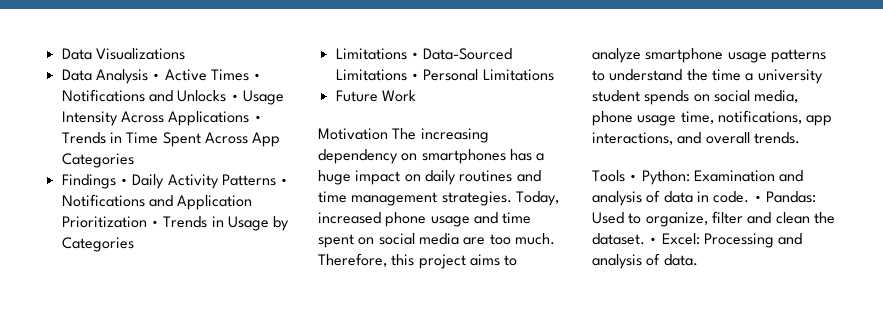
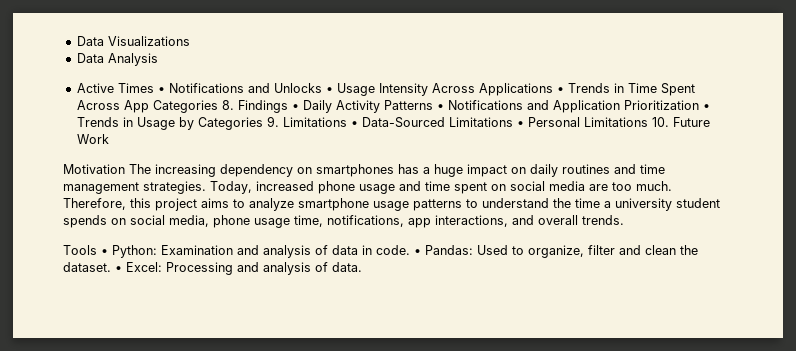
[152,73,161,80] • -> (158, 59) //
(134, 160) // -> [221,100,234,110] 8.
(134, 244) // -> [266,116,279,127] 9.
(554, 75) // -> [651,117,669,127] 10.

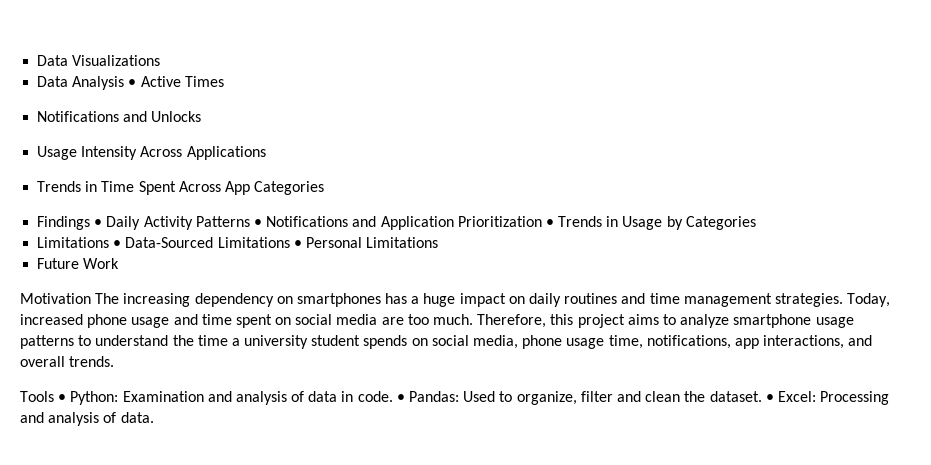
(158, 59) // -> [128,79,137,87] •
[157,87,165,93] • -> (224, 81) //
[325,87,333,93] • -> (202, 116) //
[556,87,564,93] • -> (266, 153) //
[221,100,234,110] 8. -> (325, 188) //
[266,116,279,127] 9. -> (756, 223) //
[651,117,669,127] 10. -> (439, 242) //

